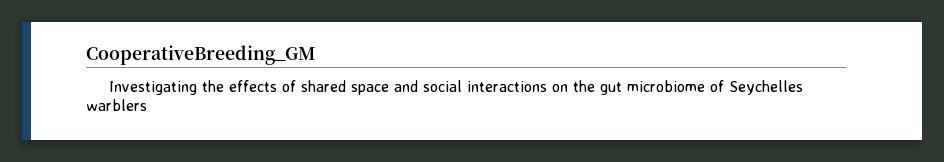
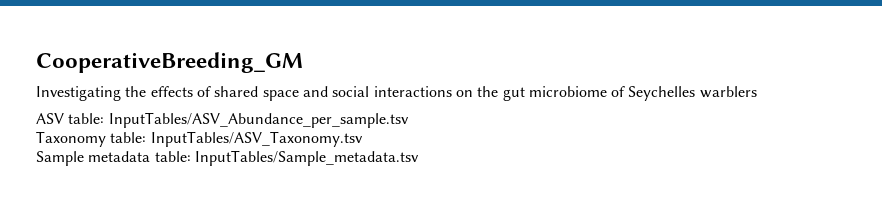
(147, 105) none -> [36,112,409,128] [36,131,363,147] [36,150,419,166] // ASV table: InputTables/ASV_Abundance_per_sample.tsv // Taxonomy table: InputTables/ASV_Taxonomy.tsv // Sample metadata table: InputTables/Sample_metadata.tsv

